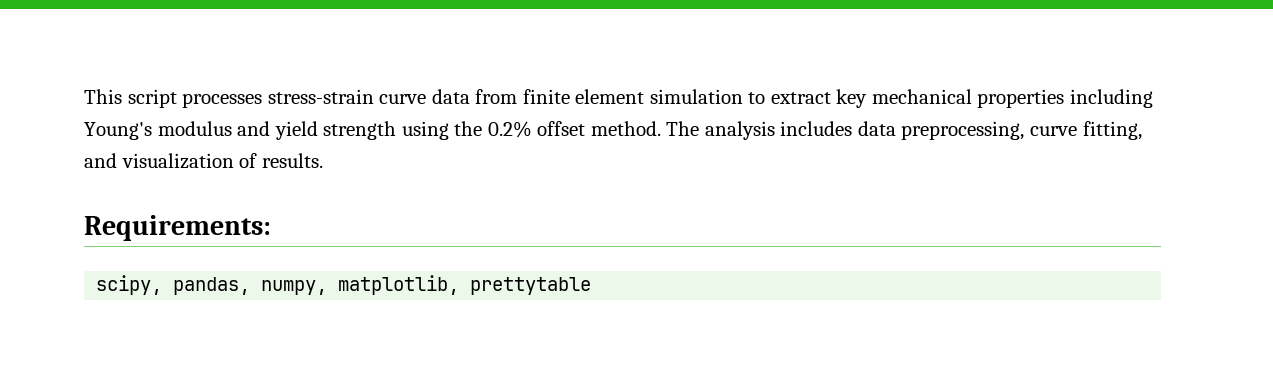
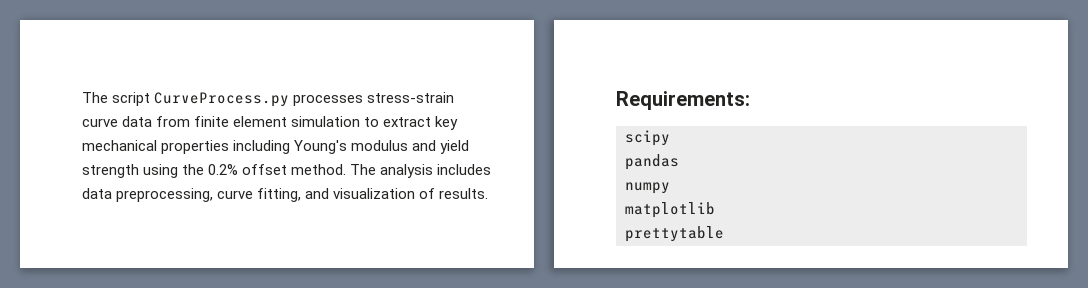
[84,89,177,108] This script -> [82,92,290,107] The script CurveProcess.py
[96,275,460,295] scipy, pandas, numpy, matplotlib, -> [625,130,670,146] [625,154,679,170] [625,182,670,194] [625,202,715,218] scipy // pandas // numpy // matplotlib //

